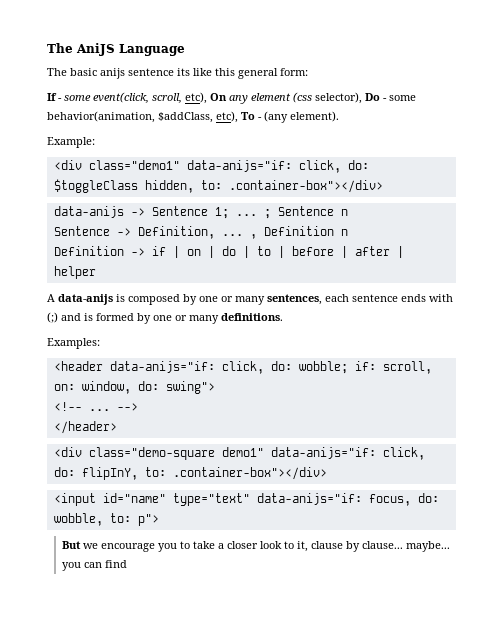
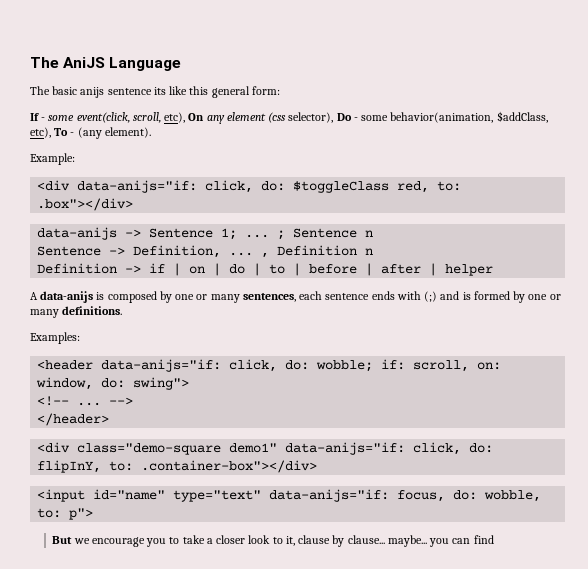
[88,160,180,170] class="demo1" -> (71, 185) none
[144,180,383,193] hidden, to: .container-box"></div> -> [397,181,462,193] [37,198,134,211] red, to: .box"></div>

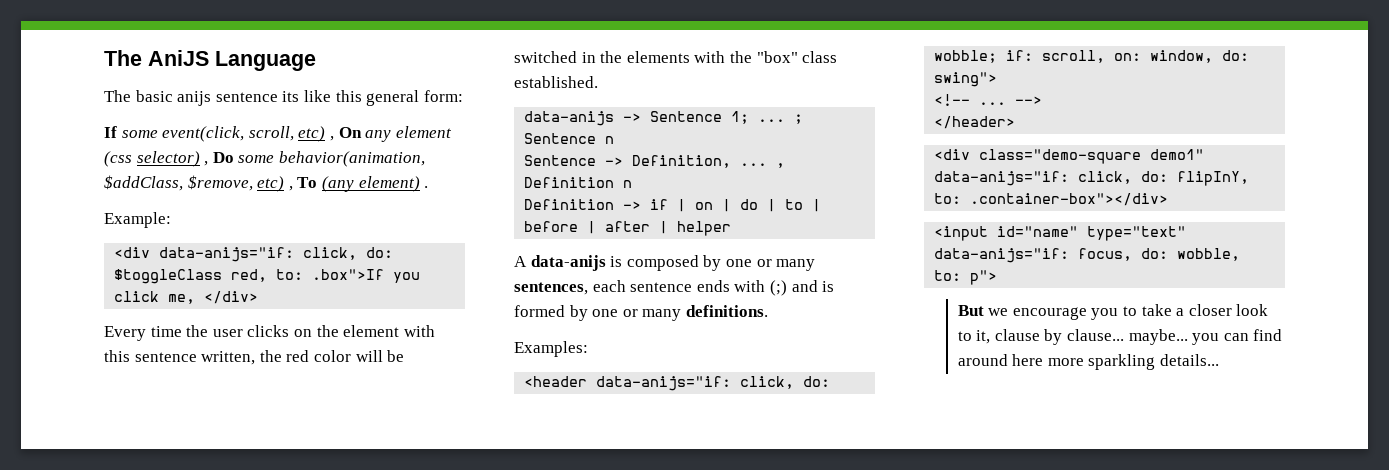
[41,117,46,121] - -> (117, 132) none
[164,112,186,123] etc), -> [298,126,334,142] etc) ,
[288,111,548,123] [30,127,151,139] selector), Do - some behavior(animation, $addClass, etc), To - (any element). -> [136,151,425,167] [104,175,429,192] selector) , Do some behavior(animation, $addClass, $remove, etc) , To (any element) .
[37,198,134,211] .box"></div> -> [312,269,421,283] [114,291,259,304] [104,325,435,341] [104,350,405,365] [514,51,838,63] [514,76,598,88] .box">If you click me, </div> // Every time the user clicks on the element with this sentence written, the red color will be switched in the elements with the "box" class established.
(494, 539) none -> [957,354,1219,370] around here more sparkling details...

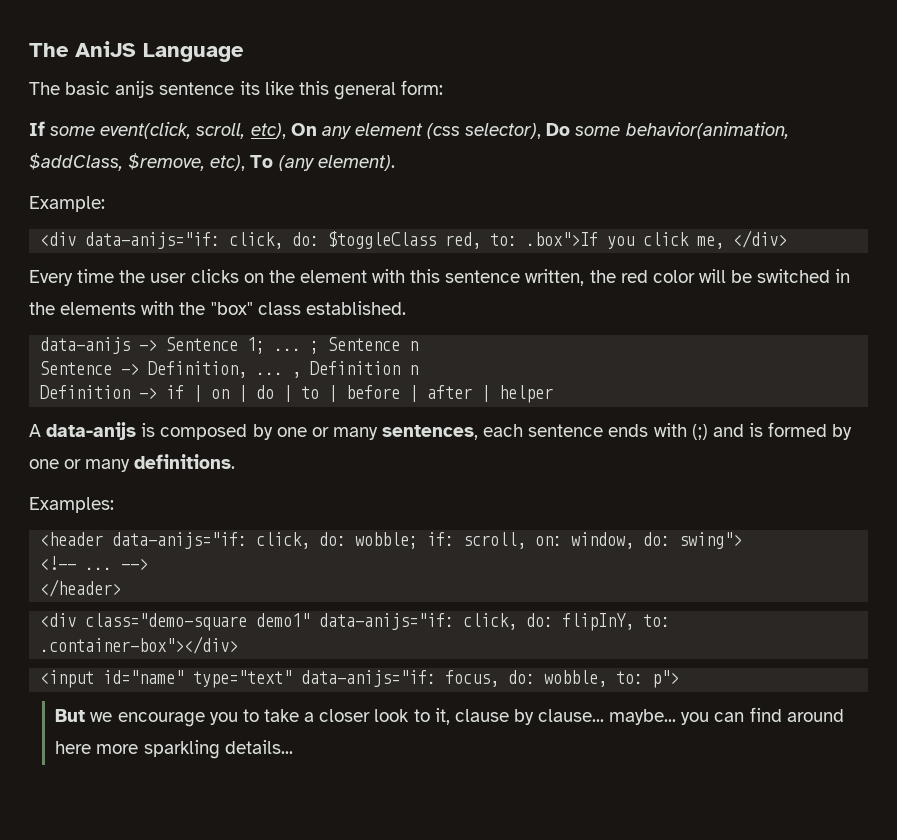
[298,126,334,142] etc) , -> [250,123,286,139] etc),
[136,151,209,167] selector) , -> [465,123,542,139] selector),
[257,176,429,192] etc) , To (any element) . -> [210,155,395,171] etc), To (any element).

